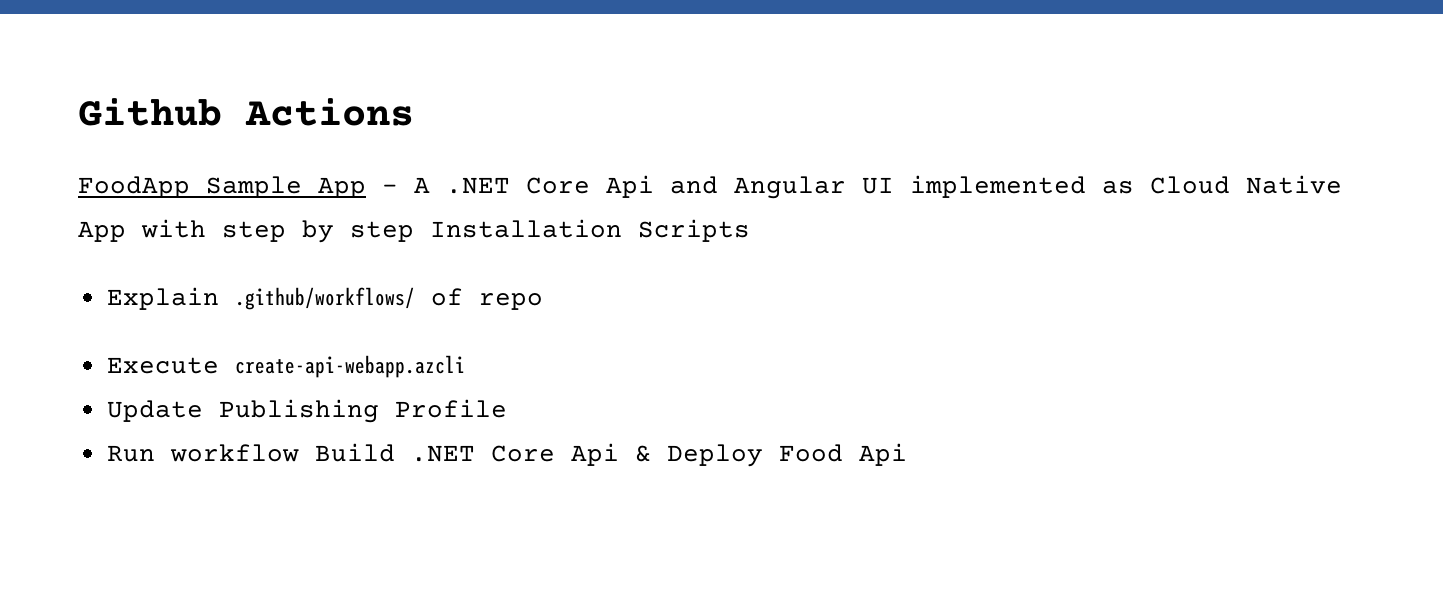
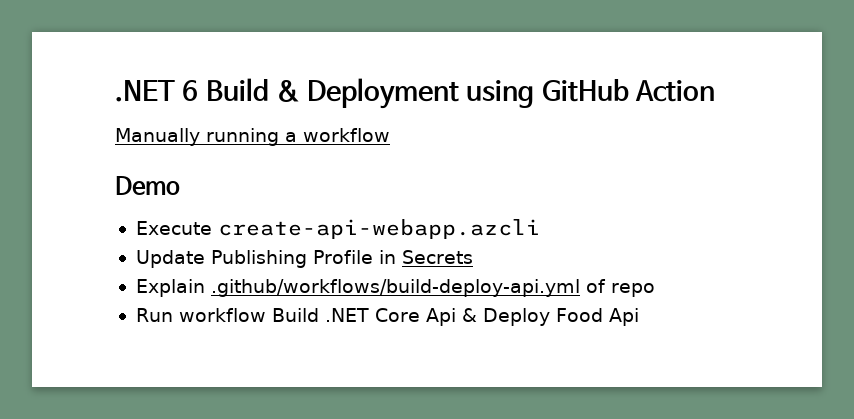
[78,98,414,126] [78,175,1342,199] [78,219,750,243] [106,287,543,310] Github Actions // FoodApp Sample App - A .NET Core Api and Angular UI implemented as Cloud Native App with step by step Installation Scripts // Explain .github/workflows/ of repo -> [115,78,716,109] [115,128,390,146] [115,176,180,195] .NET 6 Build & Deployment using GitHub Action // Manually running a workflow // Demo
(507, 408) none -> [378,250,473,264] [135,279,655,297] in Secrets // Explain .github/workflows/build-deploy-api.yml of repo

